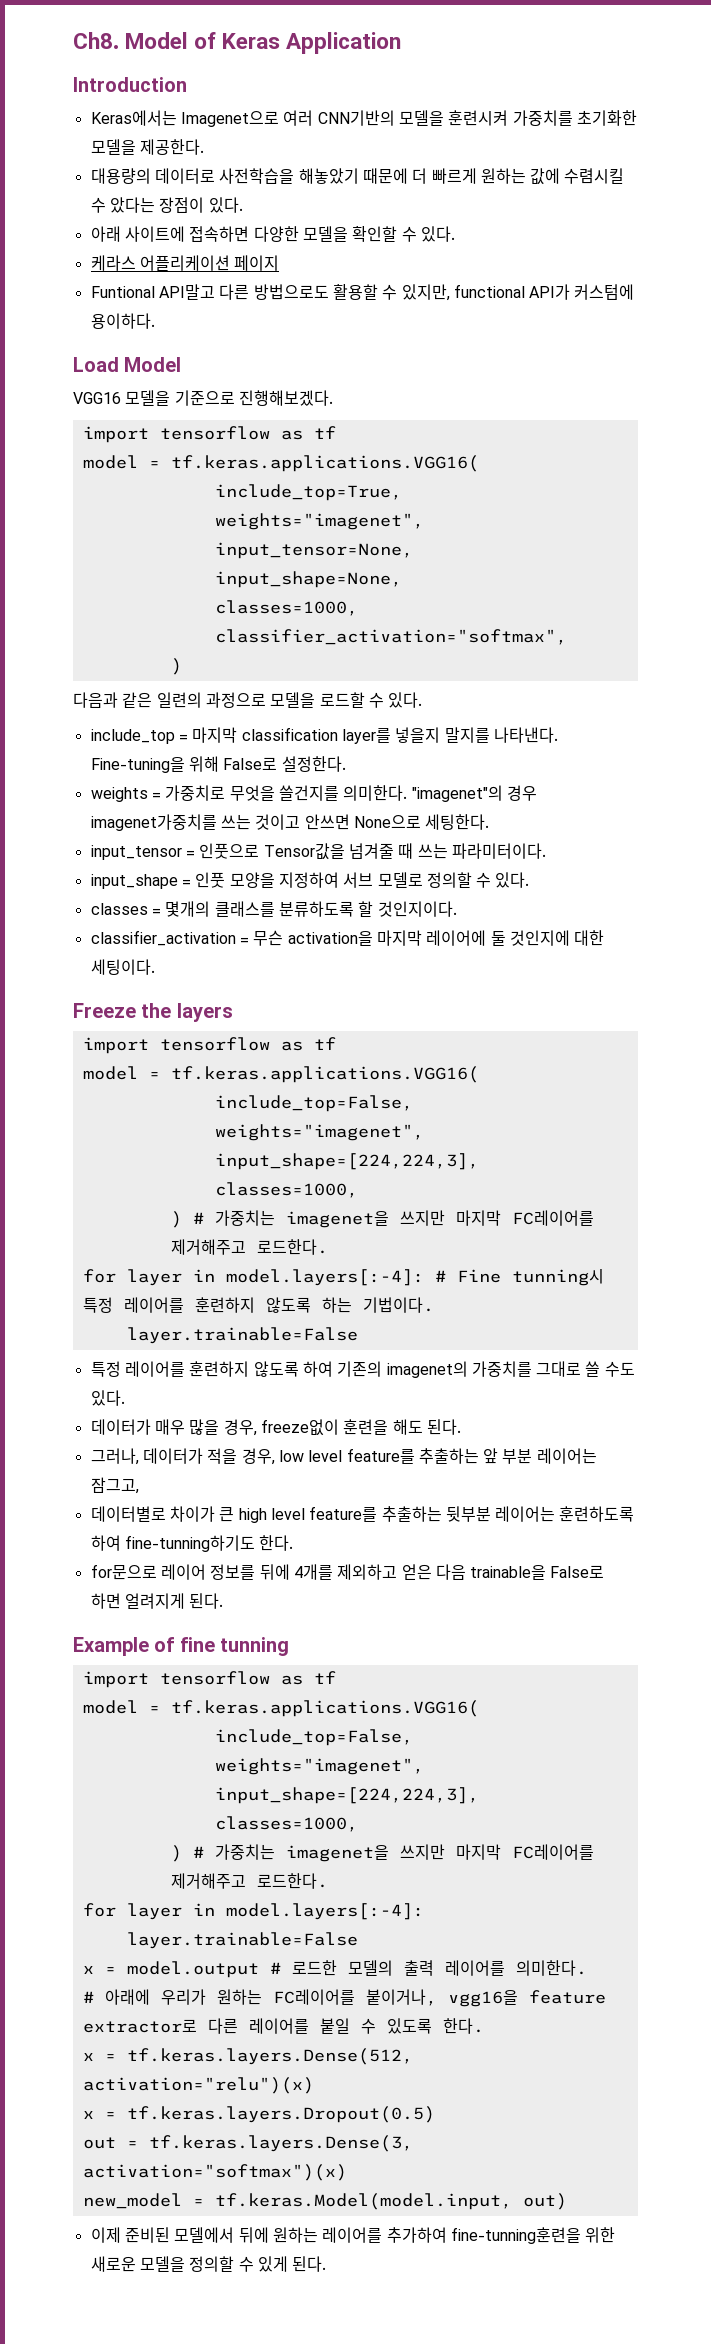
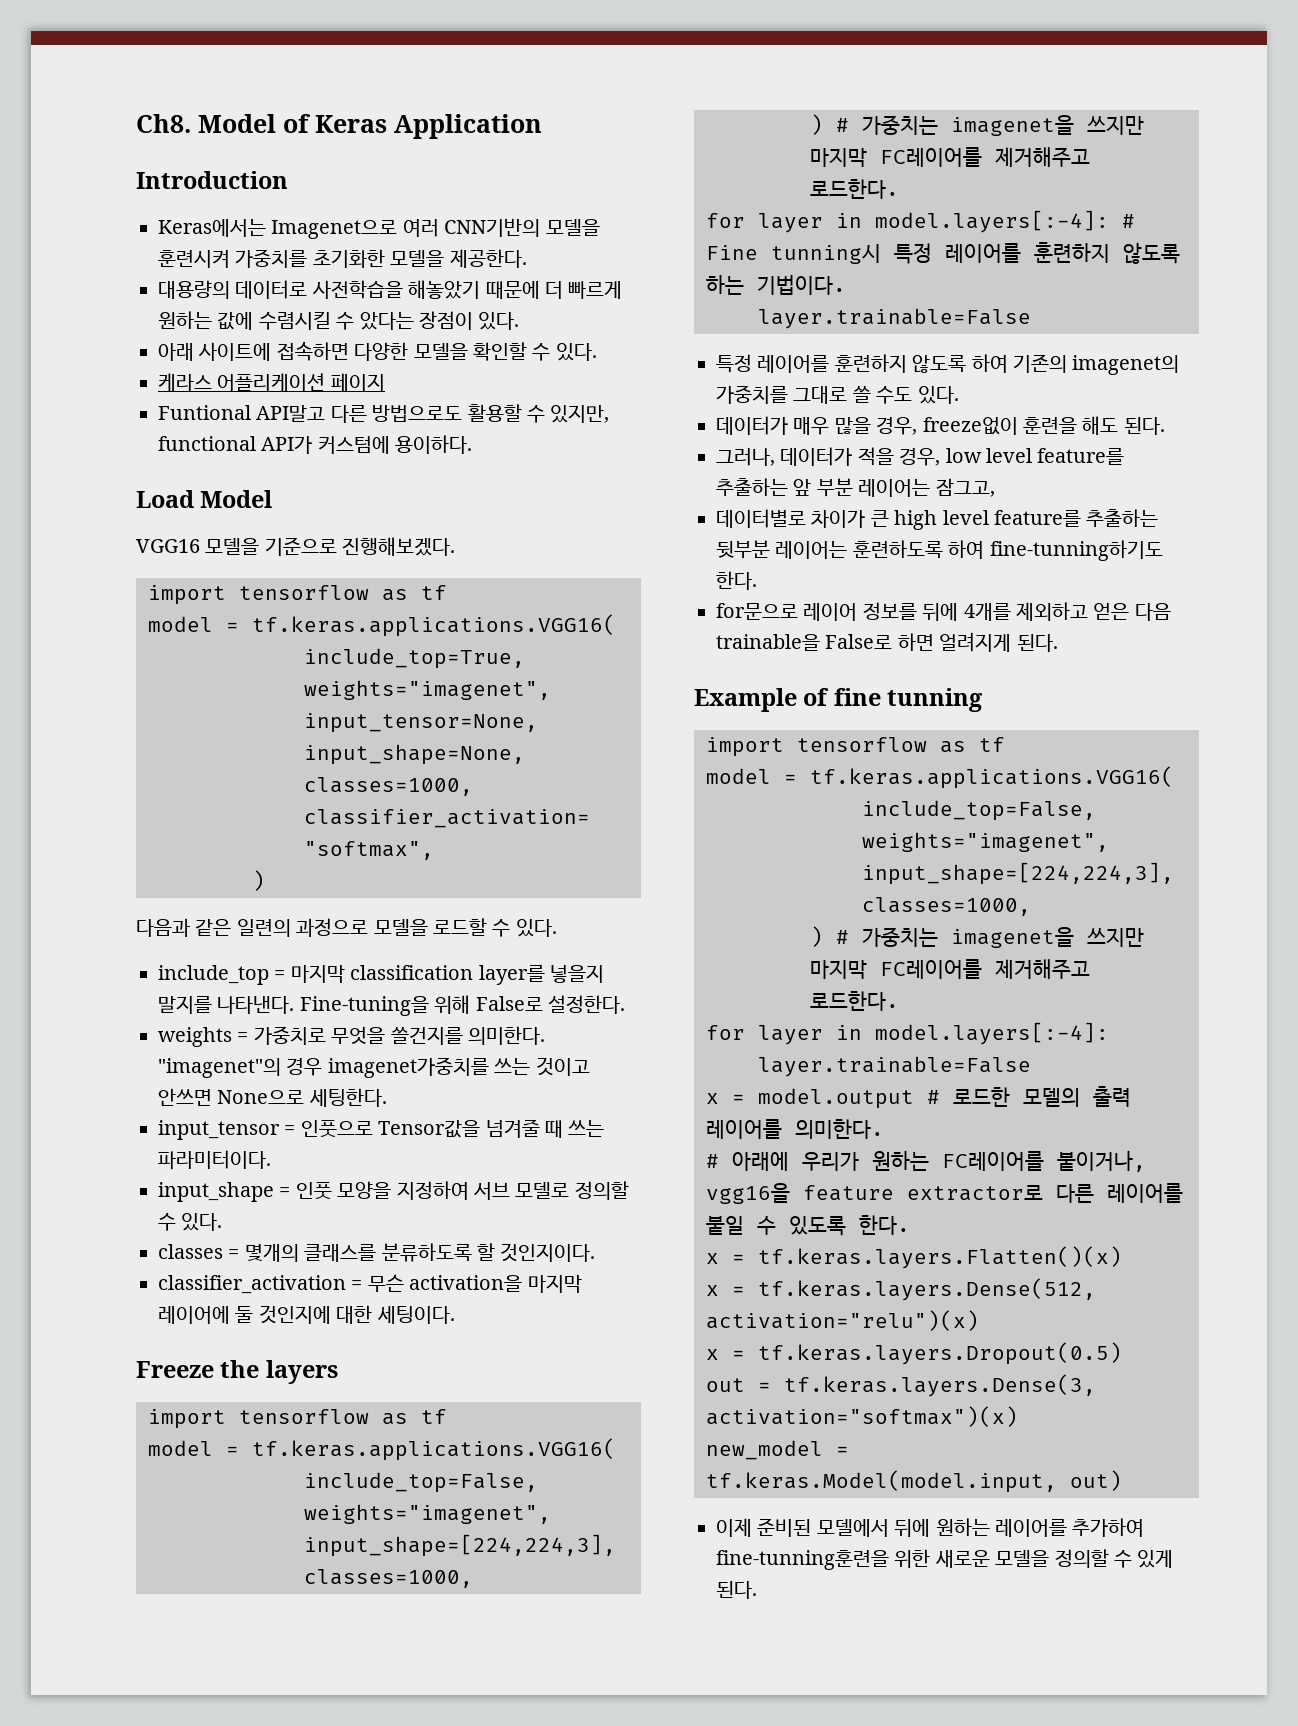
(484, 2026) none -> [706,1246,1122,1269] // x = tf.keras.layers.Flatten()(x)

